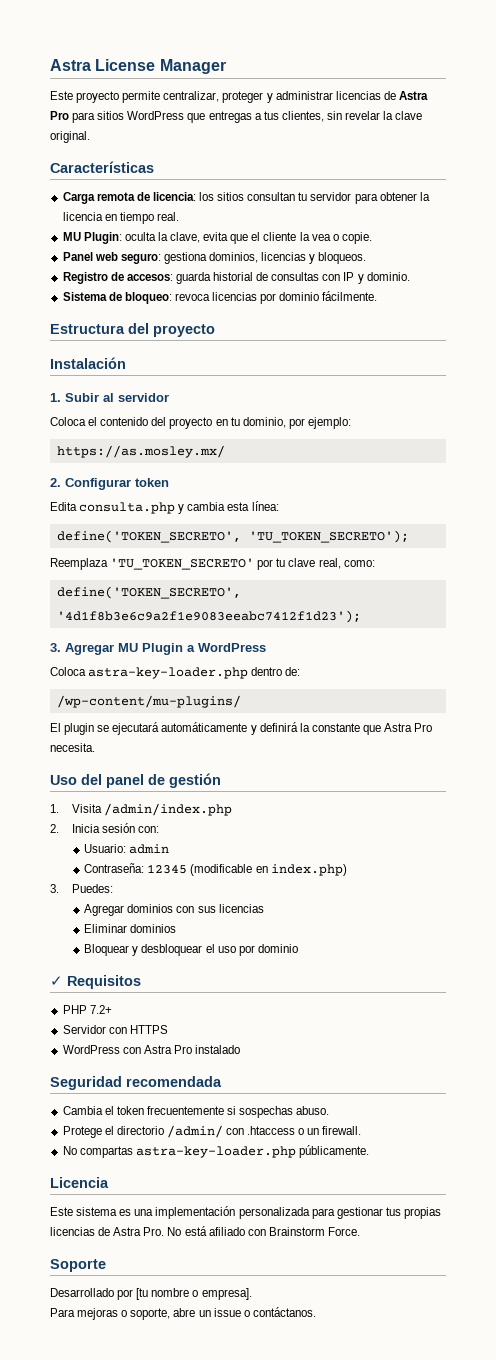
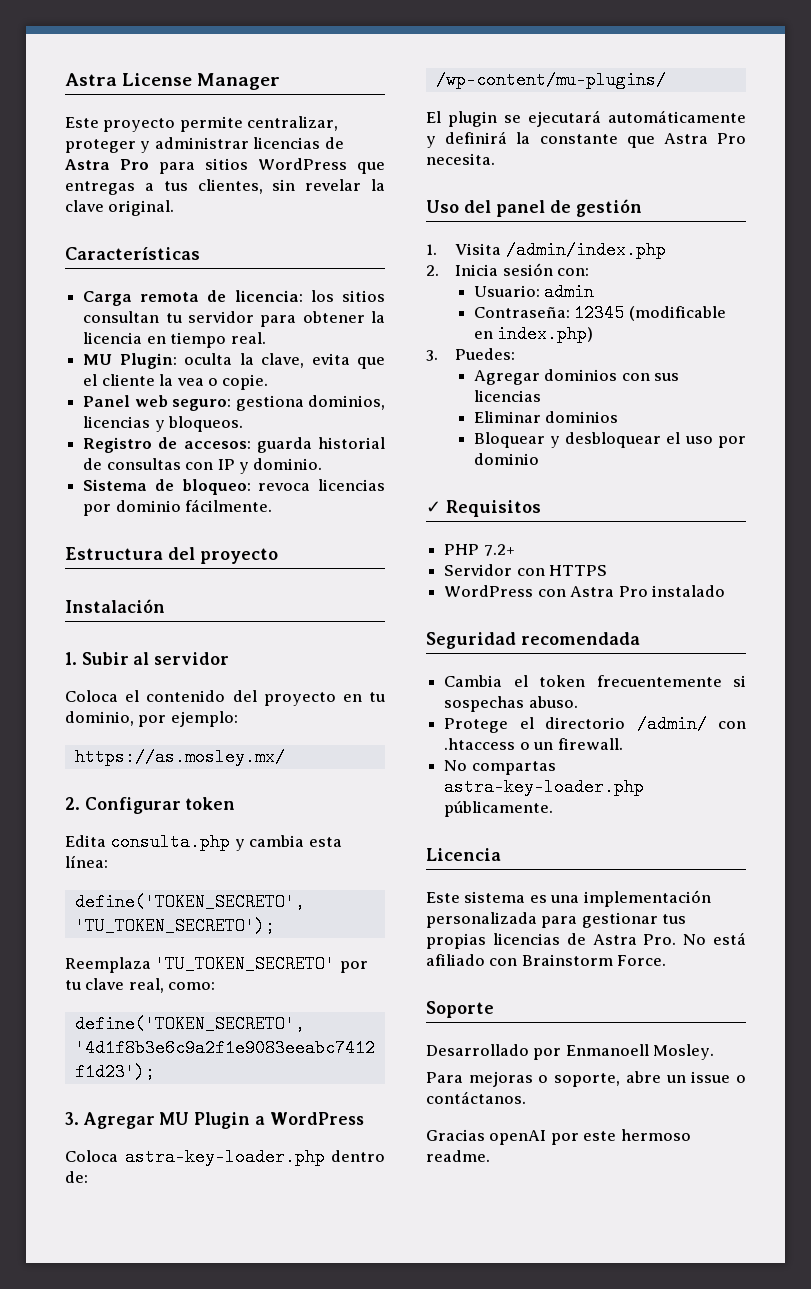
[136,1288,252,1300] [tu nombre o empresa]. -> [565,1044,715,1060] Enmanoell Mosley.
(316, 1312) none -> [426,1129,691,1145] [426,1150,490,1162] // Gracias openAI por este hermoso readme.

